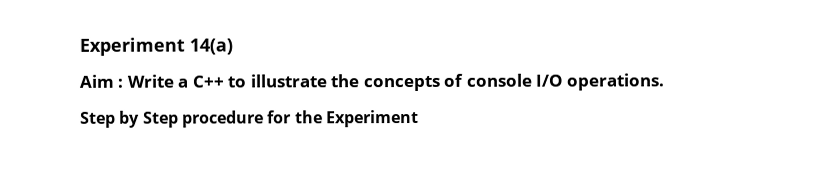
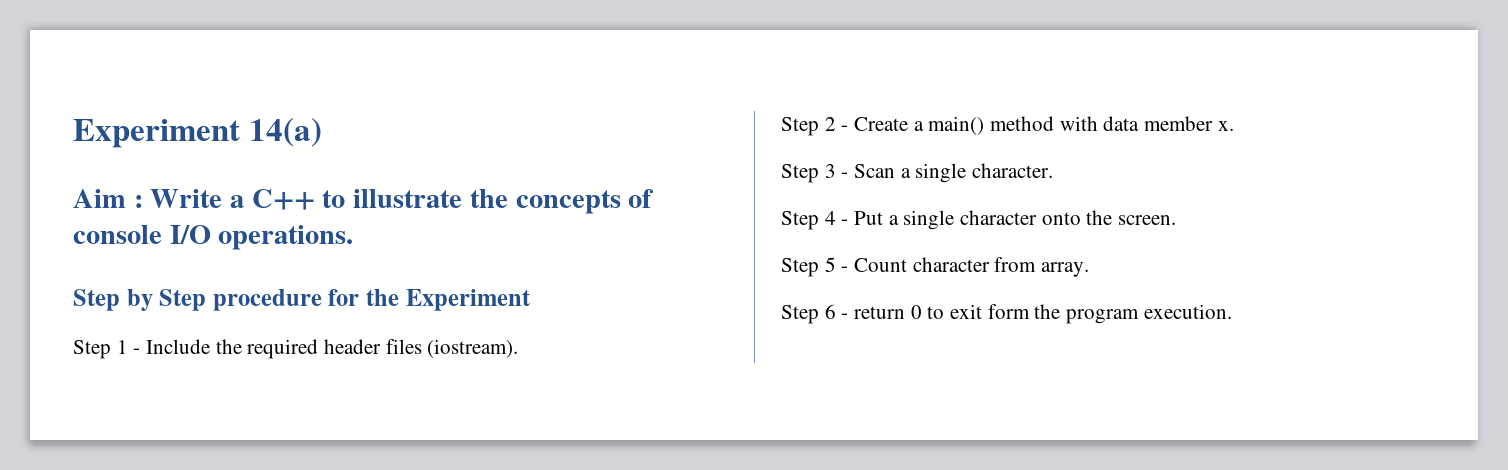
(419, 118) none -> [73,339,519,359] [781,116,1234,136] [781,163,1054,183] [781,210,1177,230] [781,257,1090,277] [781,304,1232,324] // Step 1 - Include the required header files (iostream). // Step 2 - Create a main() method with data member x. // Step 3 - Scan a single character. // Step 4 - Put a single character onto the screen. // Step 5 - Count character from array. // Step 6 - return 0 to exit form the program execution.

